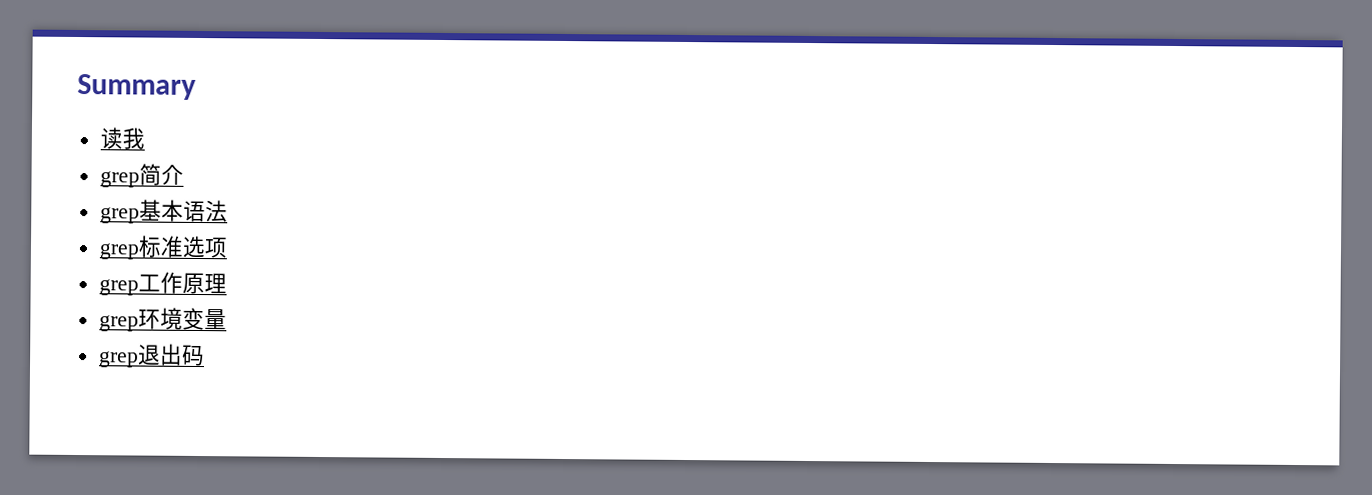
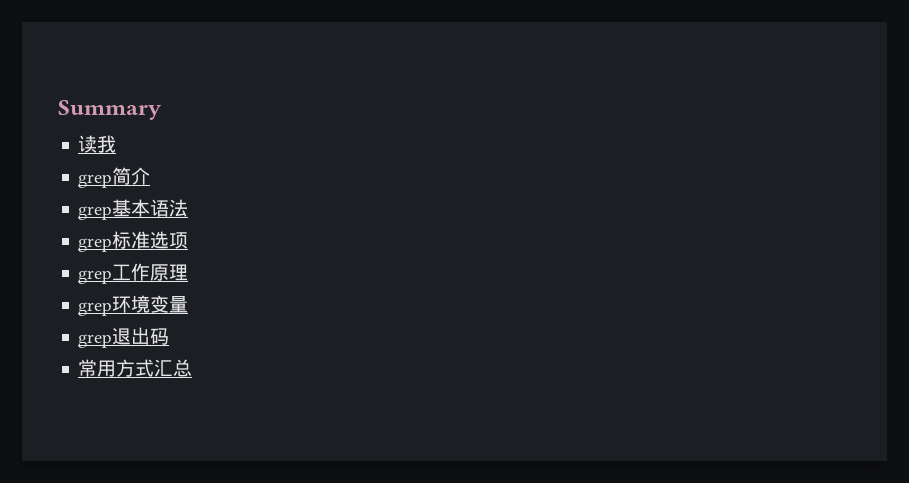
(205, 355) none -> [78,359,193,377] // 常用方式汇总

